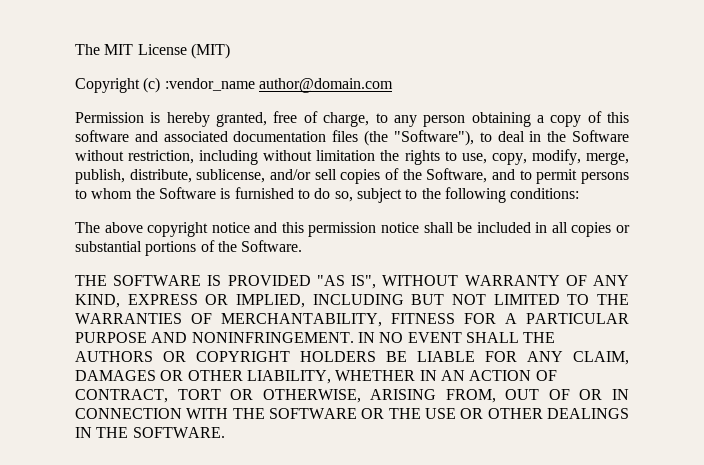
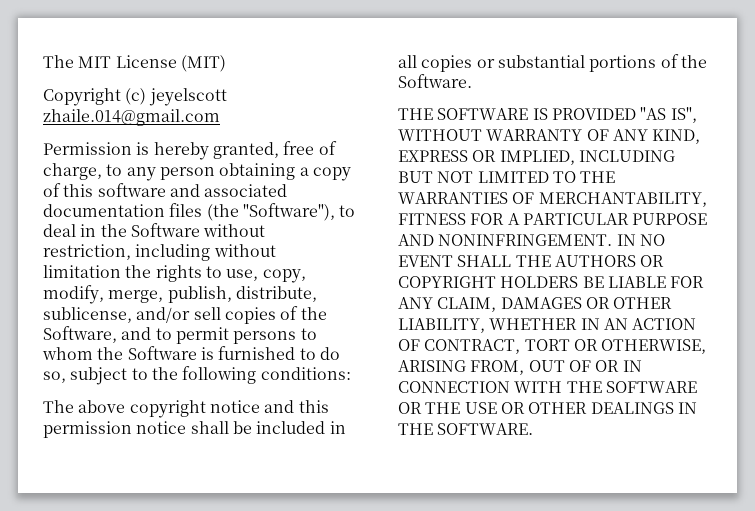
[164,78,393,93] :vendor_name author@domain.com -> [148,88,227,106] [43,109,220,126] jeyelscott zhaile.014@gmail.com

